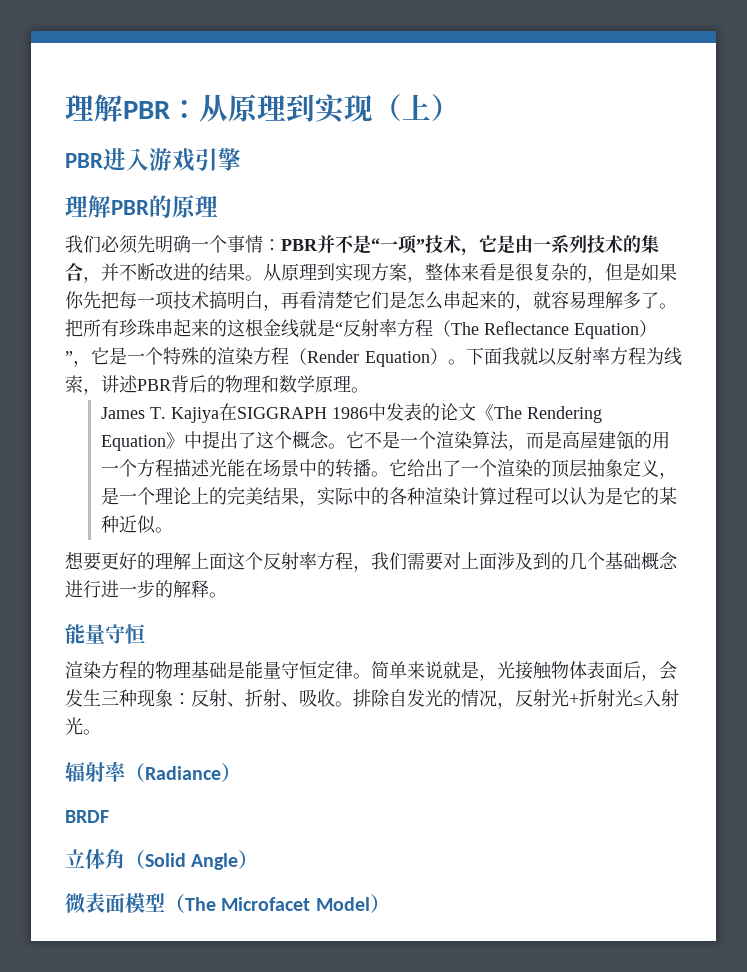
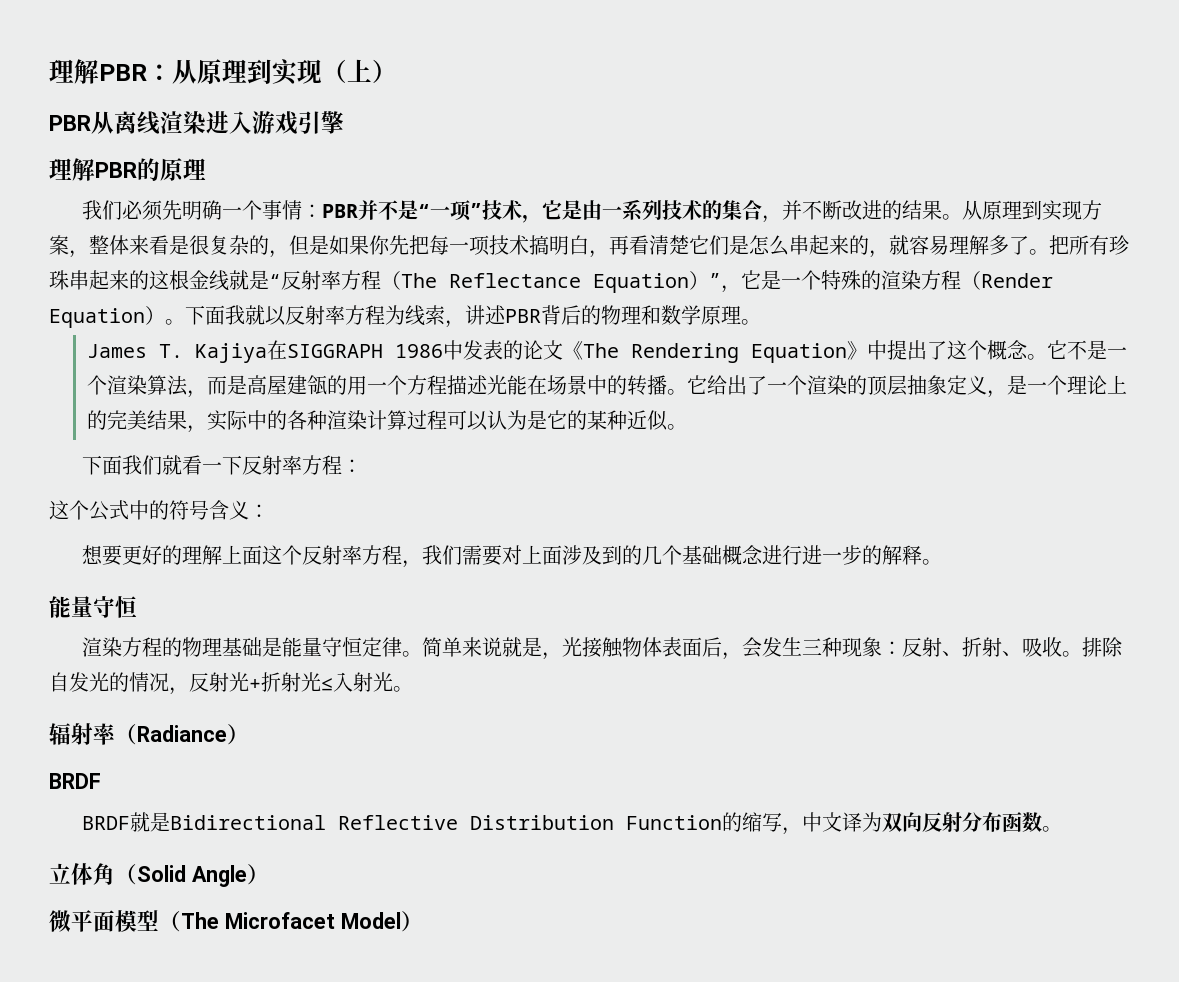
(103, 160) none -> [91,110,206,135] 从离线渲染
(173, 530) none -> [81,455,362,475] [49,500,269,521] // 下面我们就看一下反射率方程： // 这个公式中的符号含义：
(109, 816) none -> [81,812,1062,835] // BRDF就是Bidirectional Reflective Distribution Function的缩写，中文译为双向反射分布函数。
[85,893,105,913] 表 -> [71,910,93,932] 平

